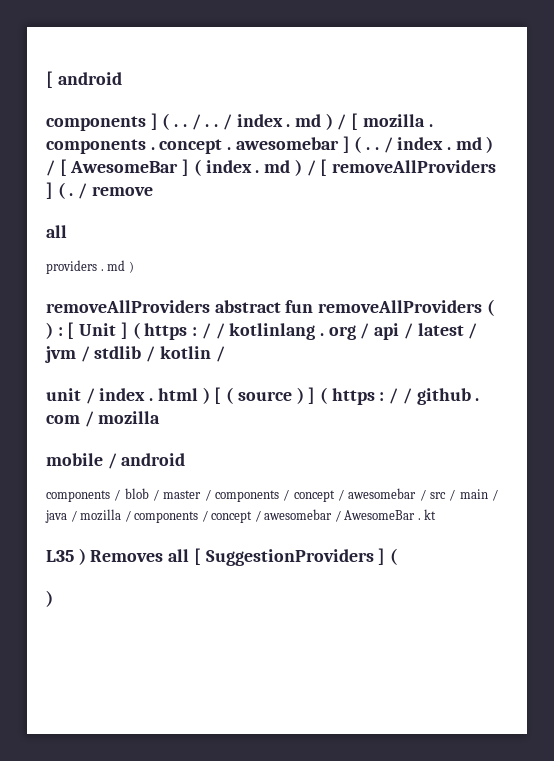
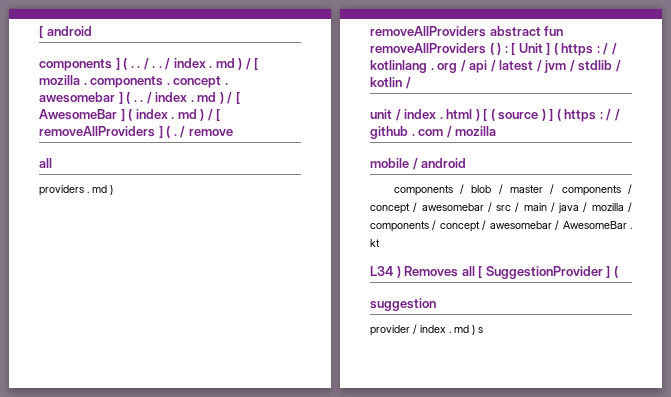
[46,550,74,562] L35 -> [370,266,393,276] L34
[205,549,374,566] SuggestionProviders -> [485,266,603,279] SuggestionProvider
[46,590,53,607] ) -> [370,298,436,311] [370,324,483,336] suggestion // provider / index . md ) s

